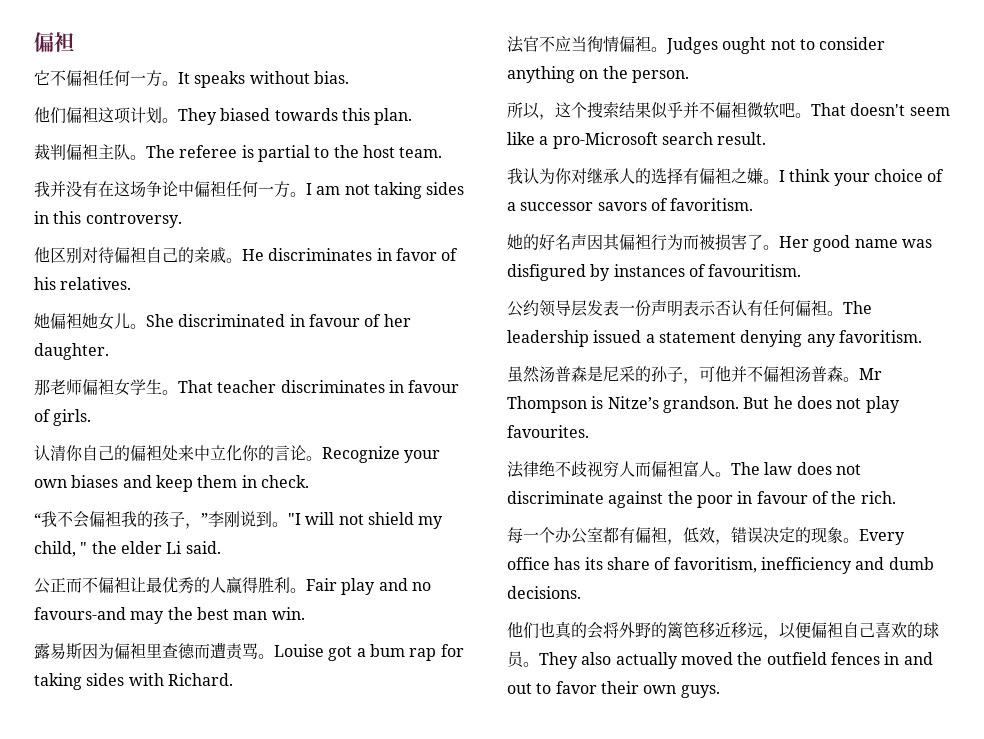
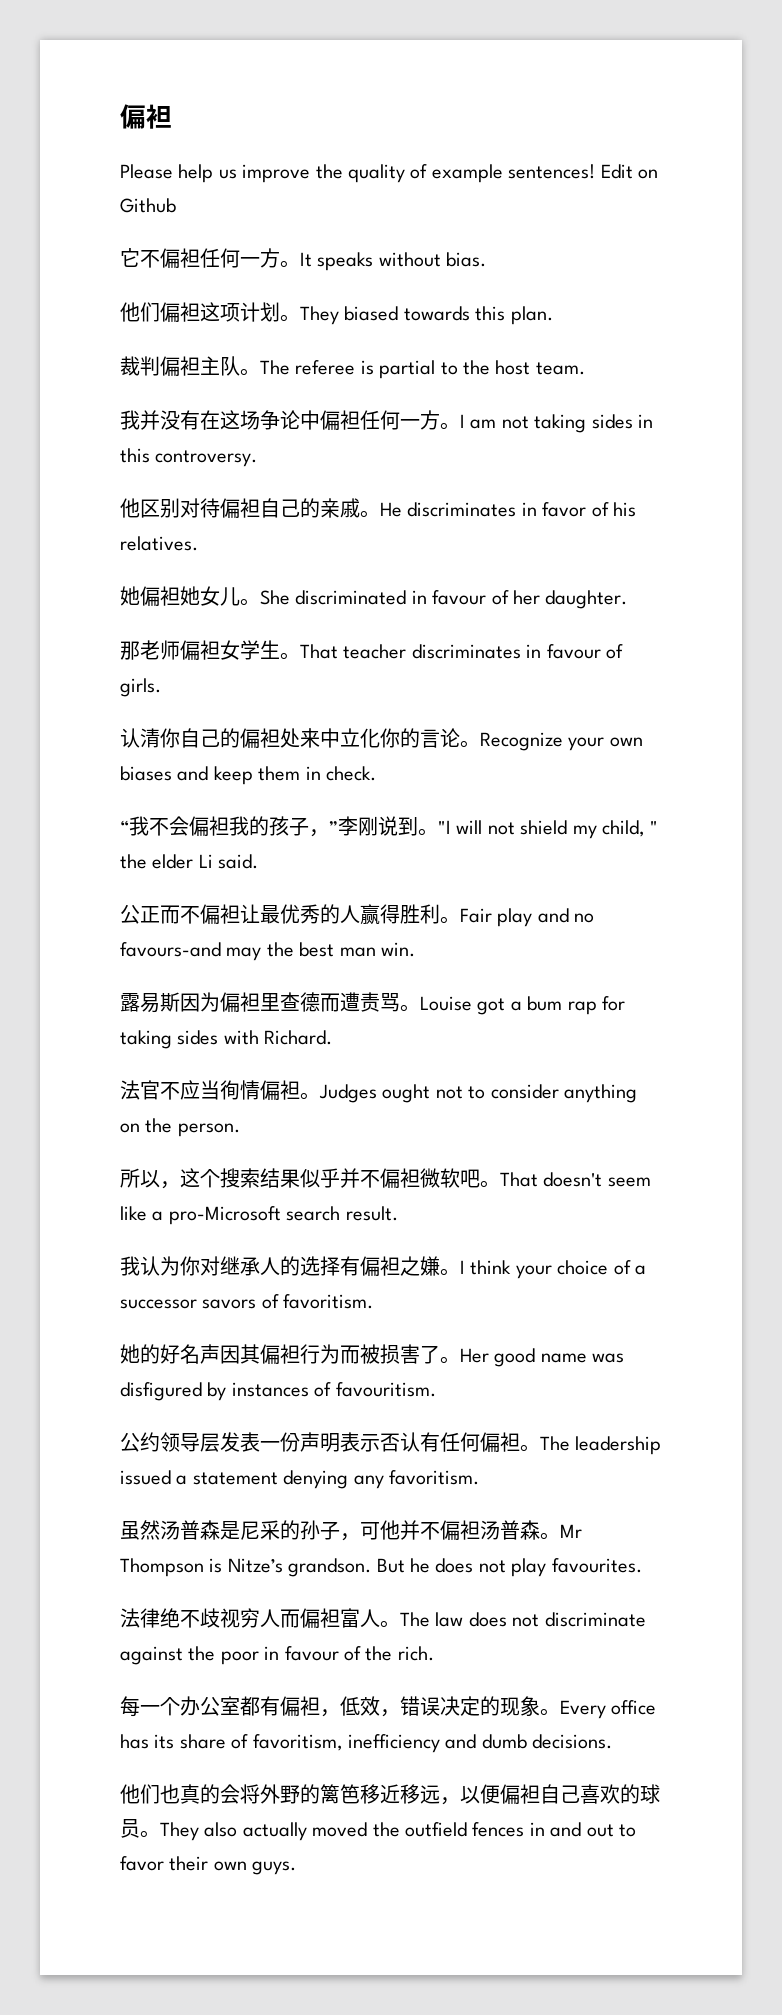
[34,32,74,52] 偏袒 -> [120,104,172,129] [120,164,658,183] [120,198,176,213] 偏袒 // Please help us improve the quality of example sentences! Edit on Github

